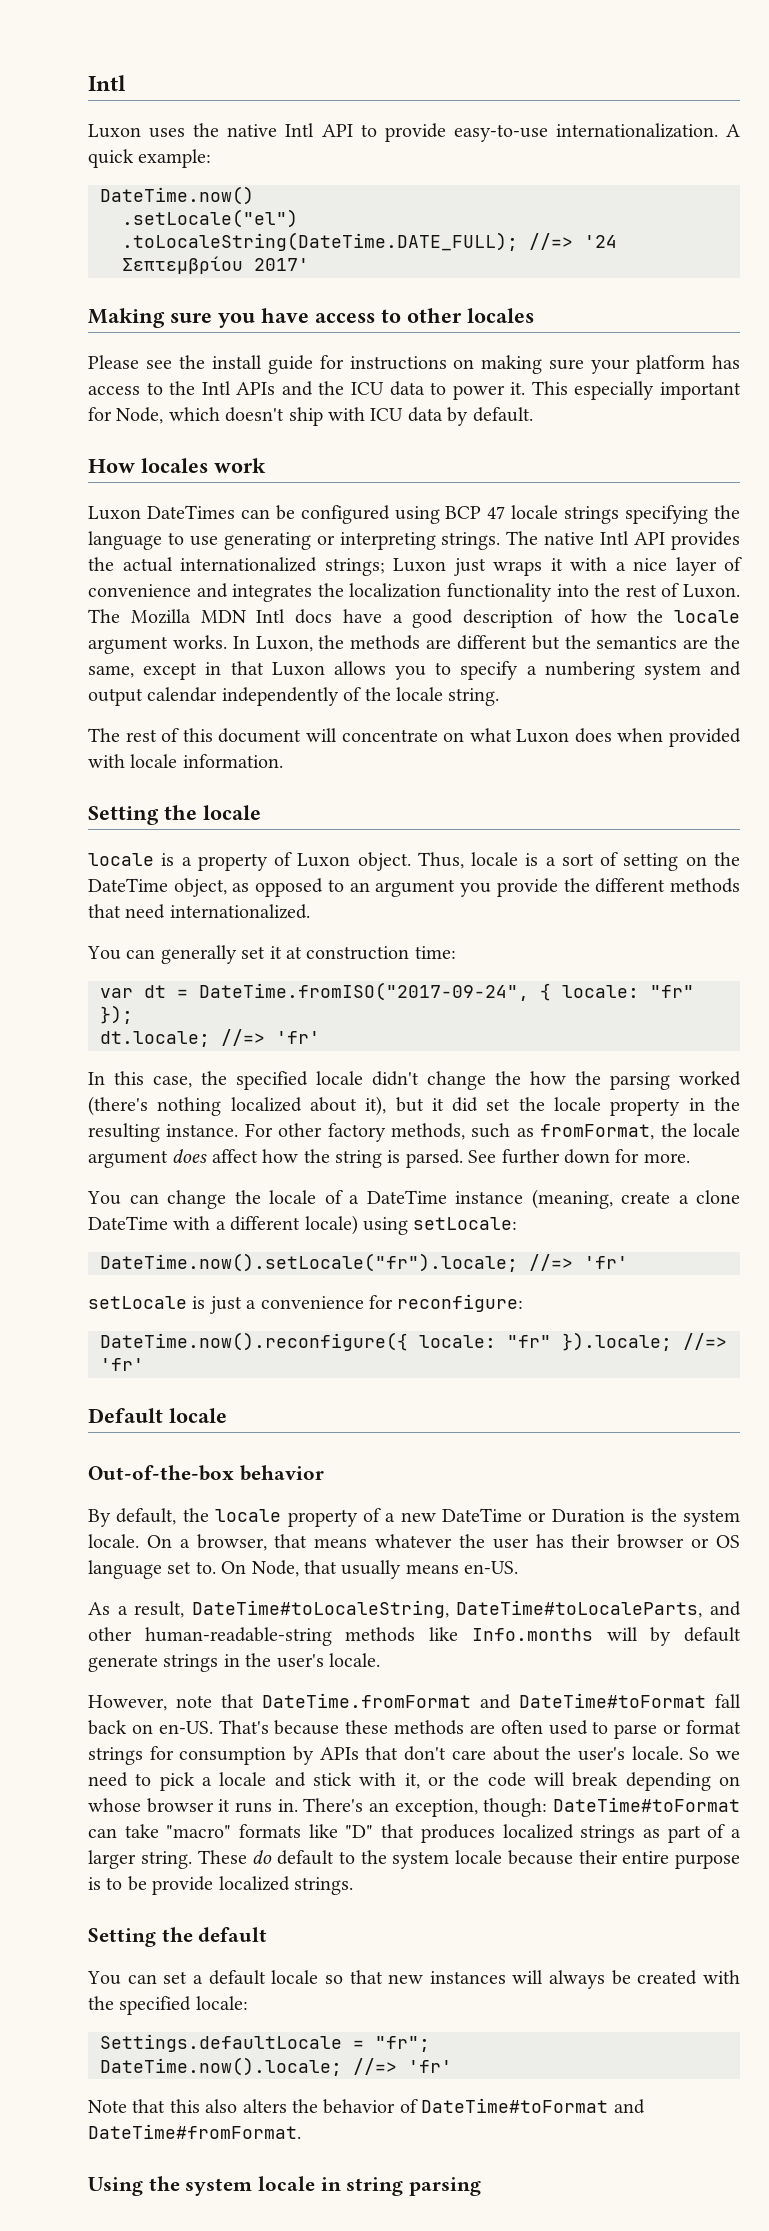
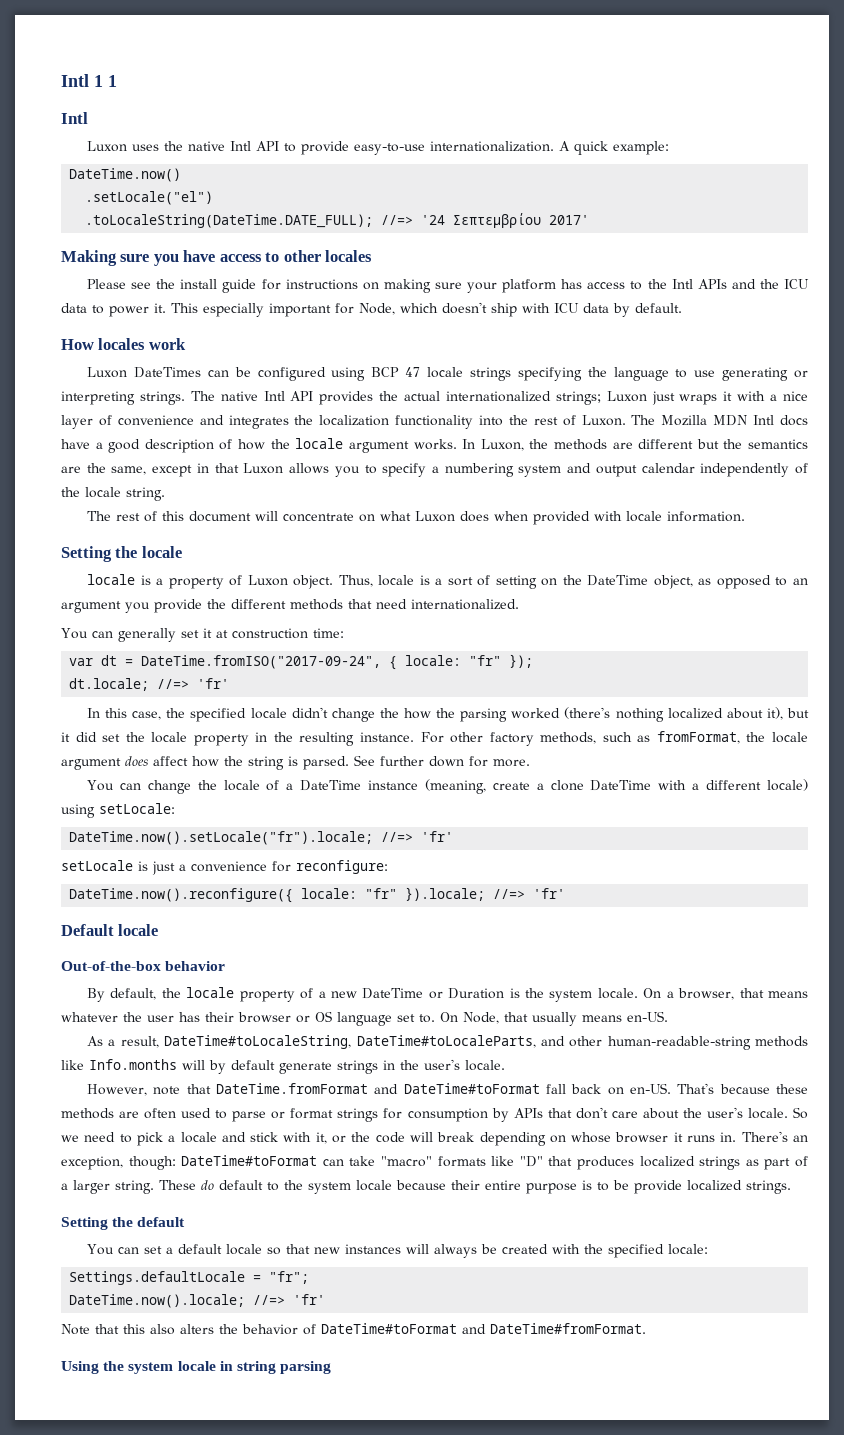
[88,75,126,91] Intl -> [61,74,117,87] [61,112,88,124] Intl 1 1 // Intl

